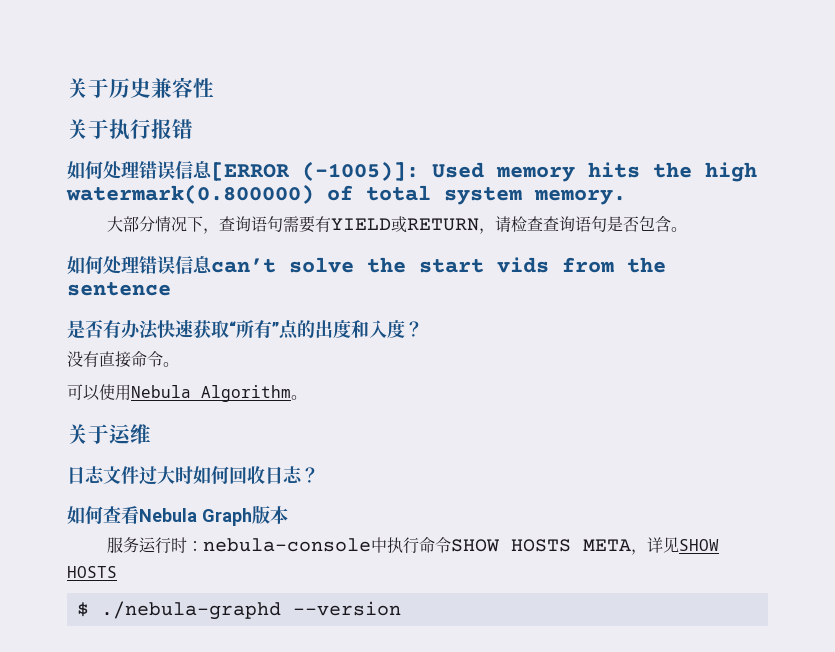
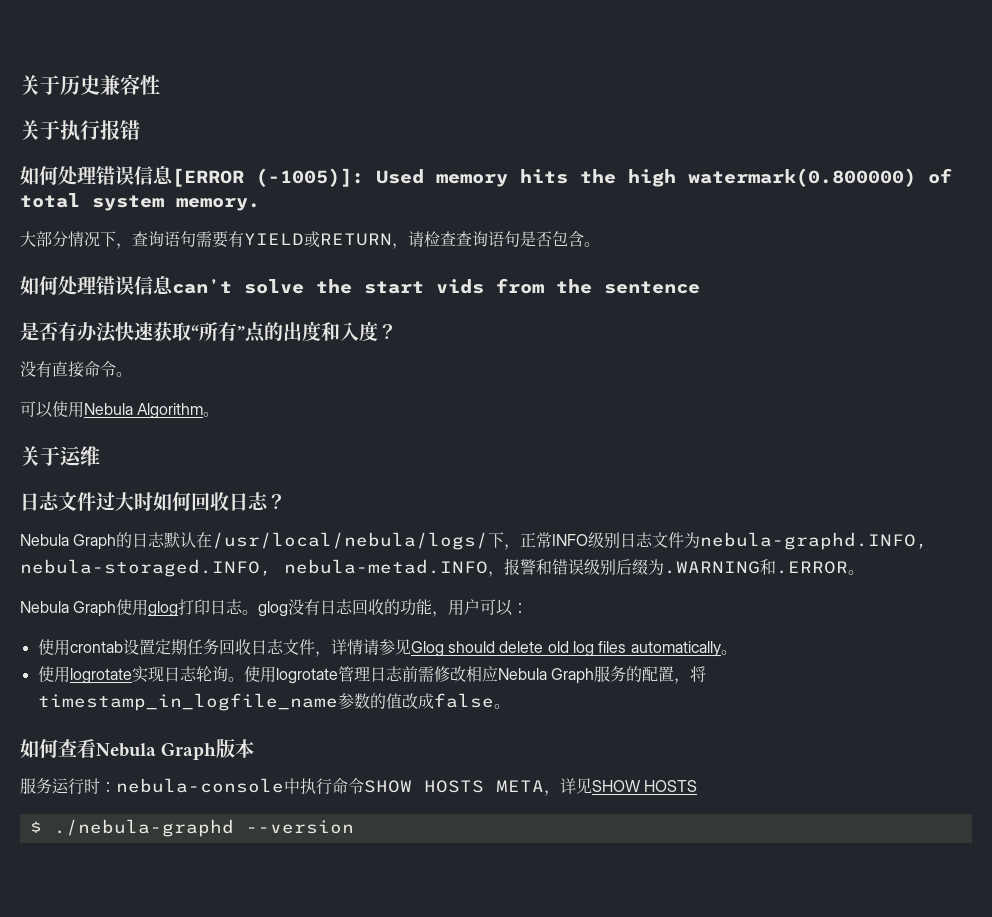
(319, 475) none -> [20,532,929,550] [20,558,864,577] [20,599,529,617] [37,639,737,657] [37,666,706,684] [37,693,510,711] // Nebula Graph的日志默认在/usr/local/nebula/logs/下，正常INFO级别日志文件为nebula-graphd.INFO, nebula-storaged.INFO, nebula-metad.INFO，报警和错误级别后缀为.WARNING和.ERROR。 // Nebula Graph使用glog打印日志。glog没有日志回收的功能，用户可以： // 使用crontab设置定期任务回收日志文件，详情请参见Glog should delete old log files automatically。 // 使用logrotate实现日志轮询。使用logrotate管理日志前需修改相应Nebula Graph服务的配置，将timestamp_in_logfile_name参数的值改成false。

